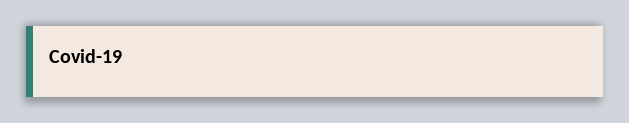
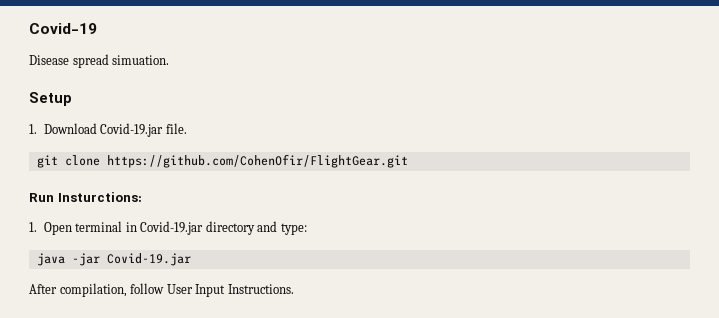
(122, 56) none -> [29,54,170,68] [29,92,72,106] [29,123,187,137] [36,154,408,168] [29,192,142,202] [29,221,307,235] [36,253,191,266] [29,283,294,297] // Disease spread simuation. // Setup // 1. Download Covid-19.jar file. // git clone https://github.com/CohenOfir/FlightGear.git // Run Insturctions: // 1. Open terminal in Covid-19.jar directory and type: // java -jar Covid-19.jar // After compilation, follow User Input Instructions.

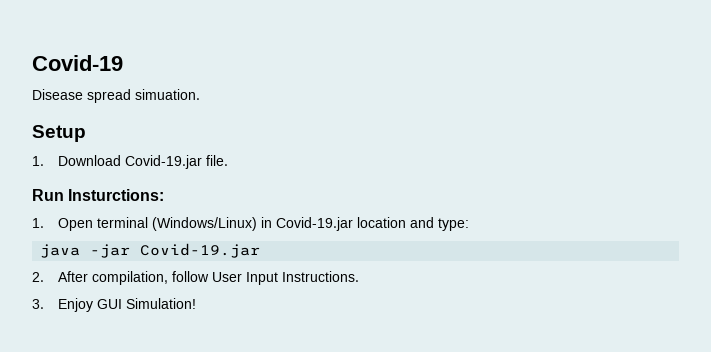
[36,154,408,168] // git clone https://github.com/CohenOfir/FlightGear.git -> (229, 160) none
(123, 226) none -> [152,217,258,231] (Windows/Linux)
[205,221,255,235] directory -> [357,217,407,228] location
(191, 259) none -> [32,272,44,282] 2.
(294, 289) none -> [32,298,197,312] // 3. Enjoy GUI Simulation!

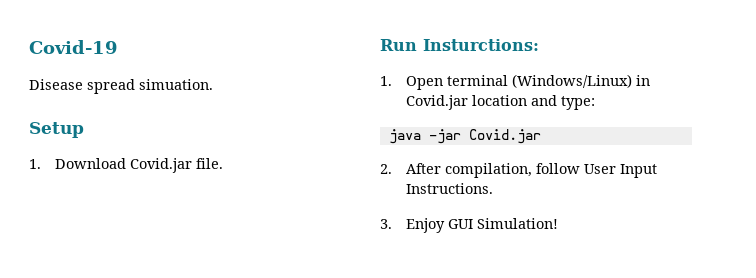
[125,155,203,169] Covid-19.jar -> [129,158,192,173] Covid.jar
[276,217,354,231] Covid-19.jar -> [405,95,468,110] Covid.jar
[140,243,261,258] Covid-19.jar -> [468,129,541,144] Covid.jar

